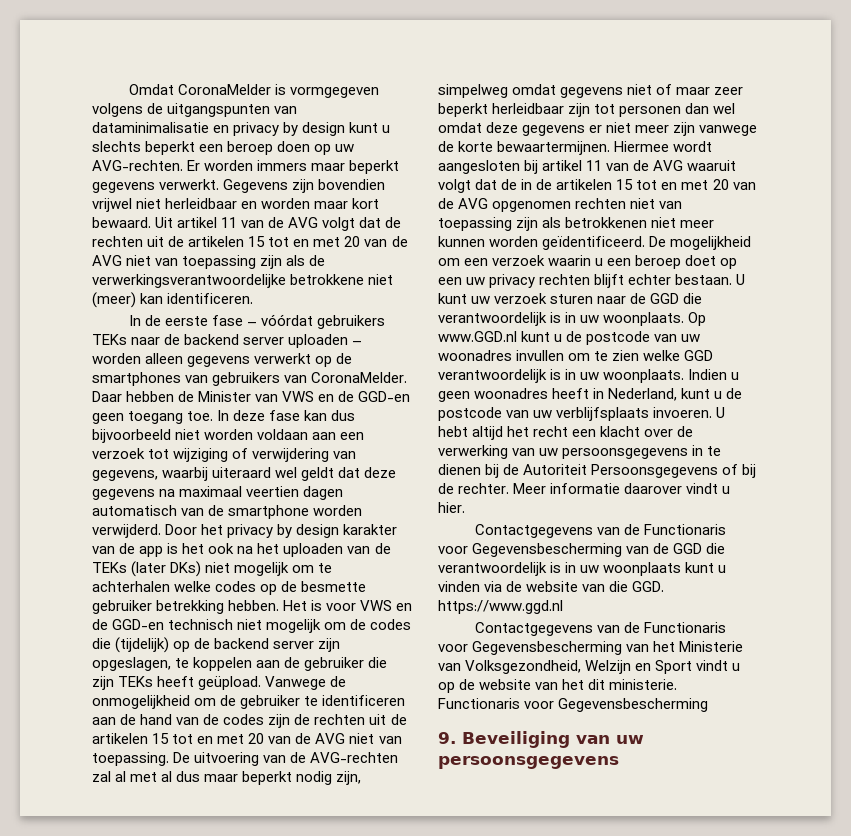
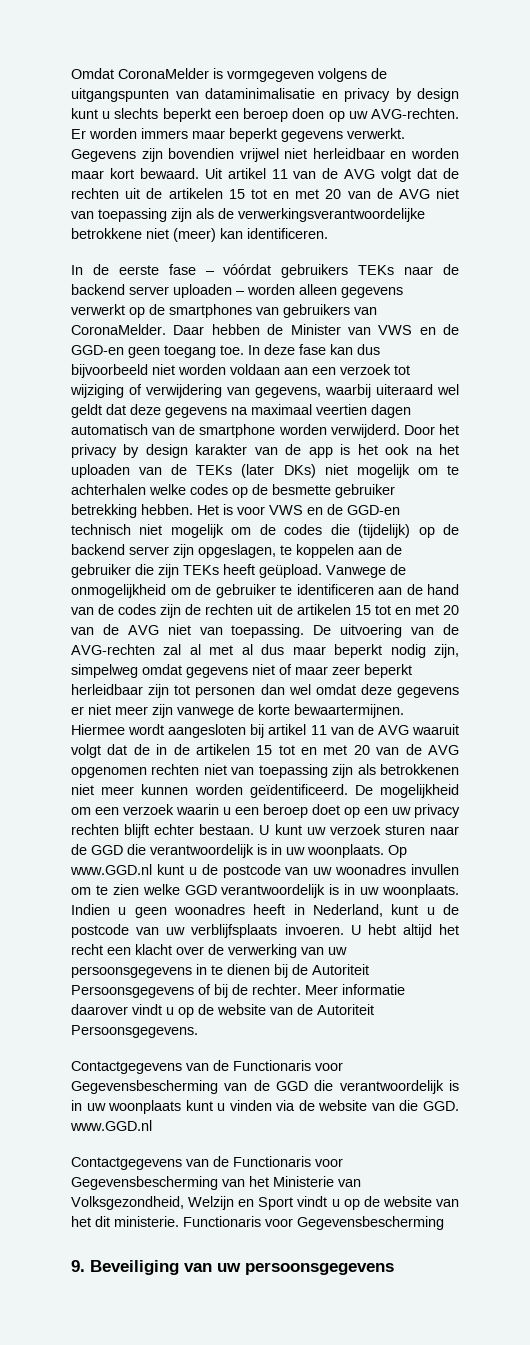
[438,502,465,513] hier. -> [178,1004,374,1018] [71,1025,198,1038] op de website van de Autoriteit Persoonsgegevens.
[438,600,563,614] https://www.ggd.nl -> [70,1120,152,1131] www.GGD.nl

